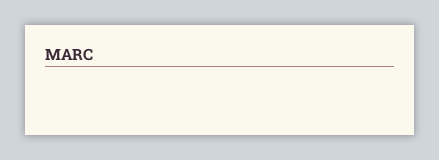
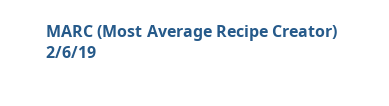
(93, 54) none -> [97,25,338,41] [46,46,96,58] (Most Average Recipe Creator) 2/6/19

